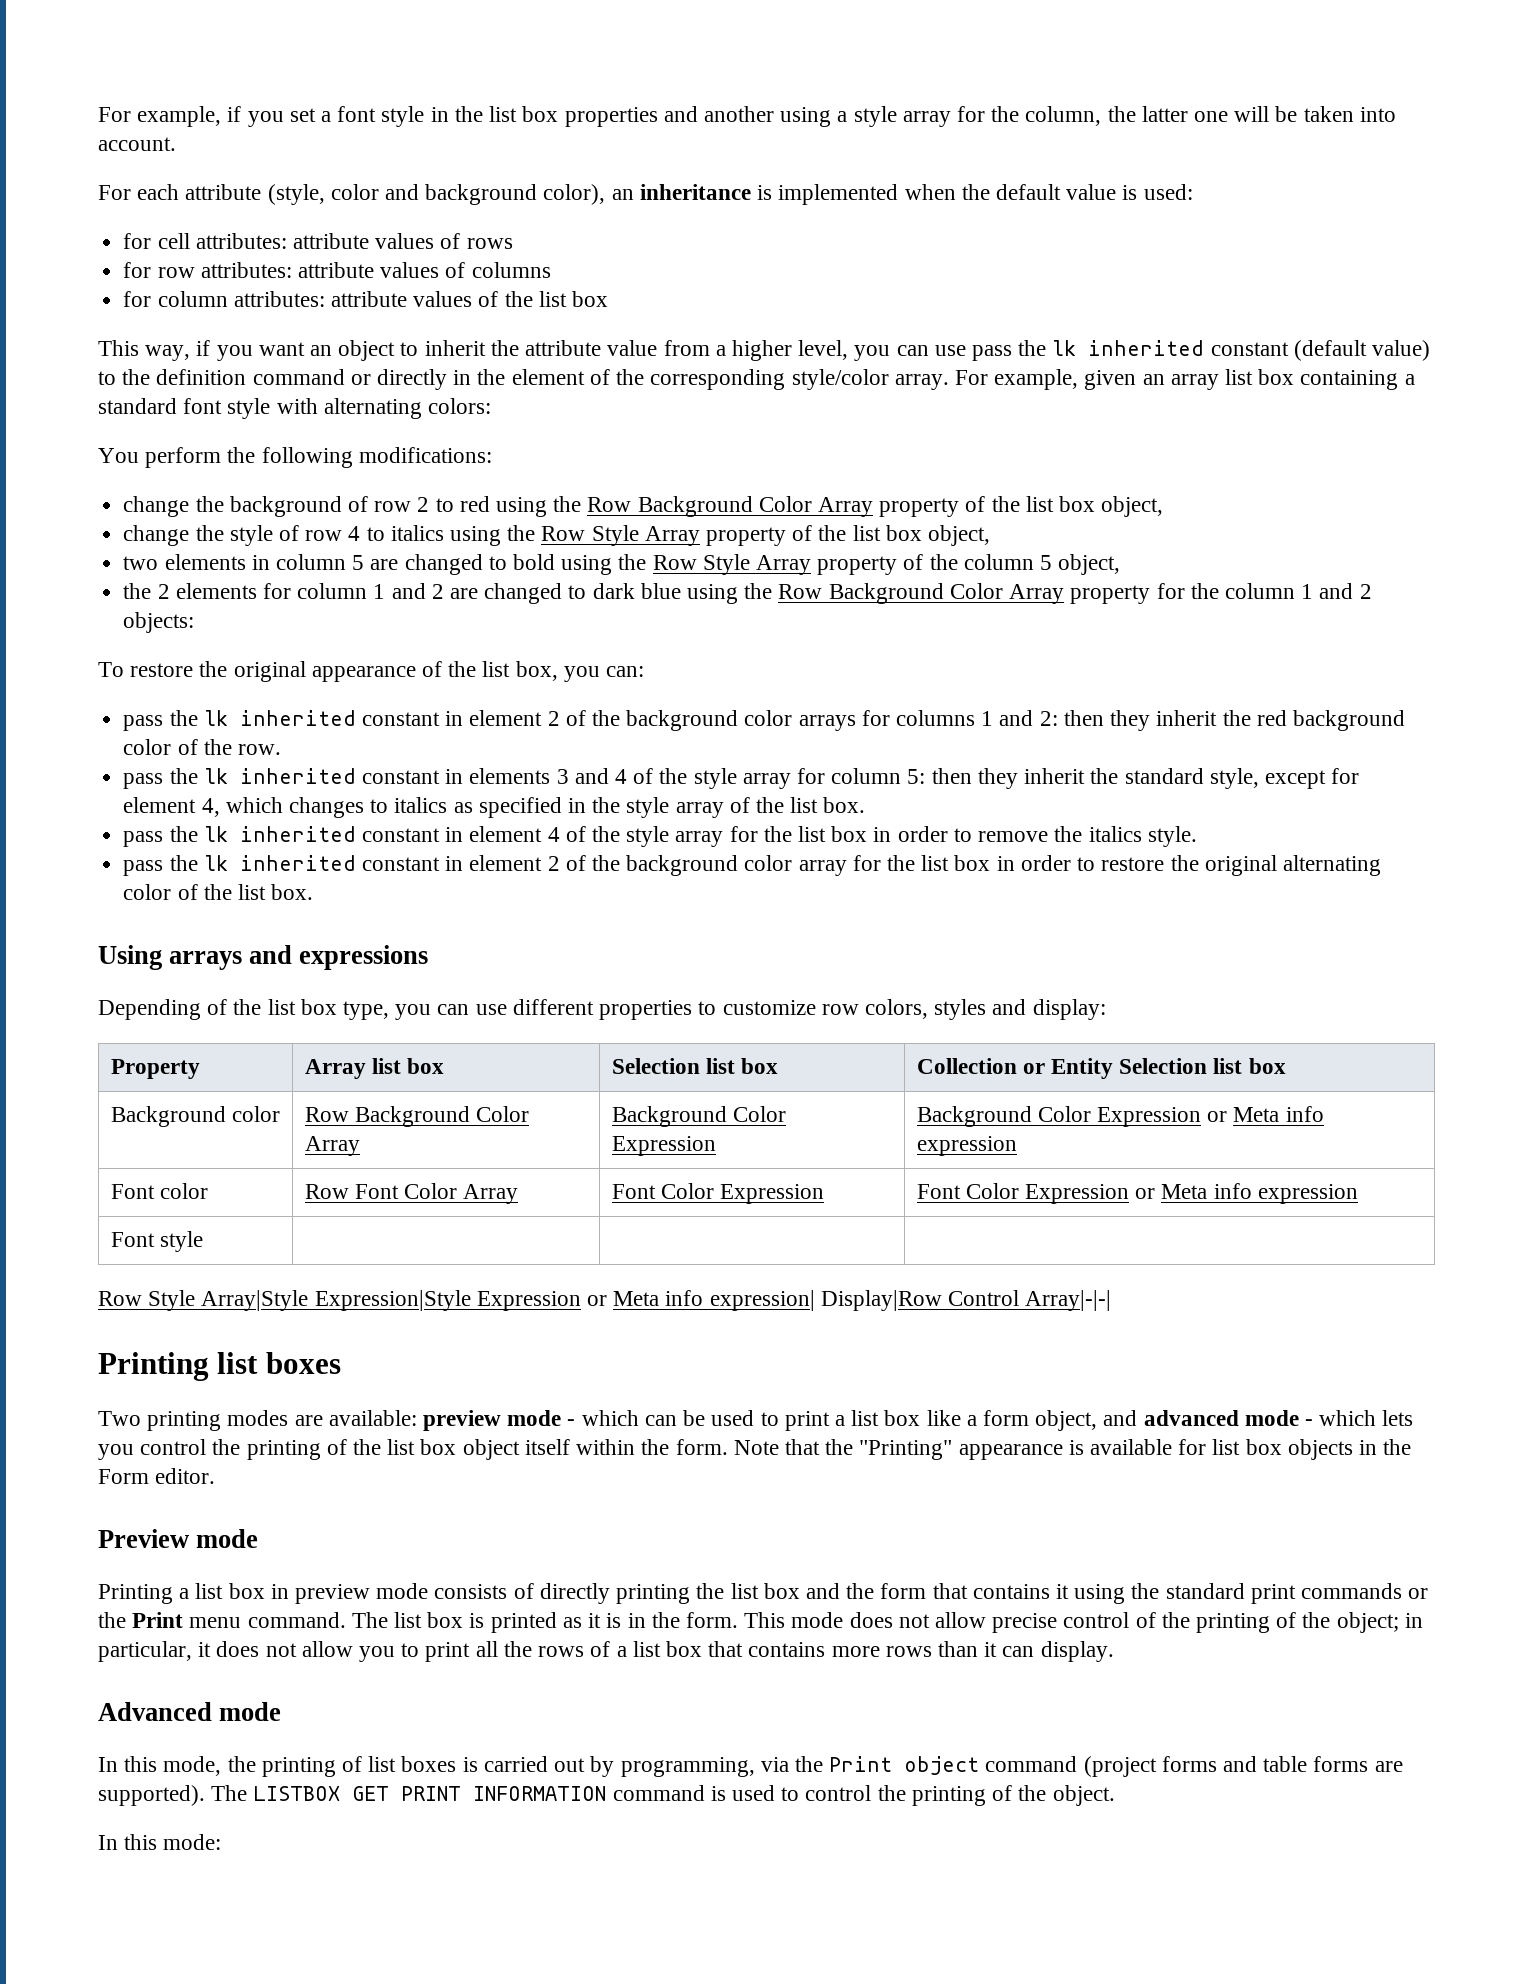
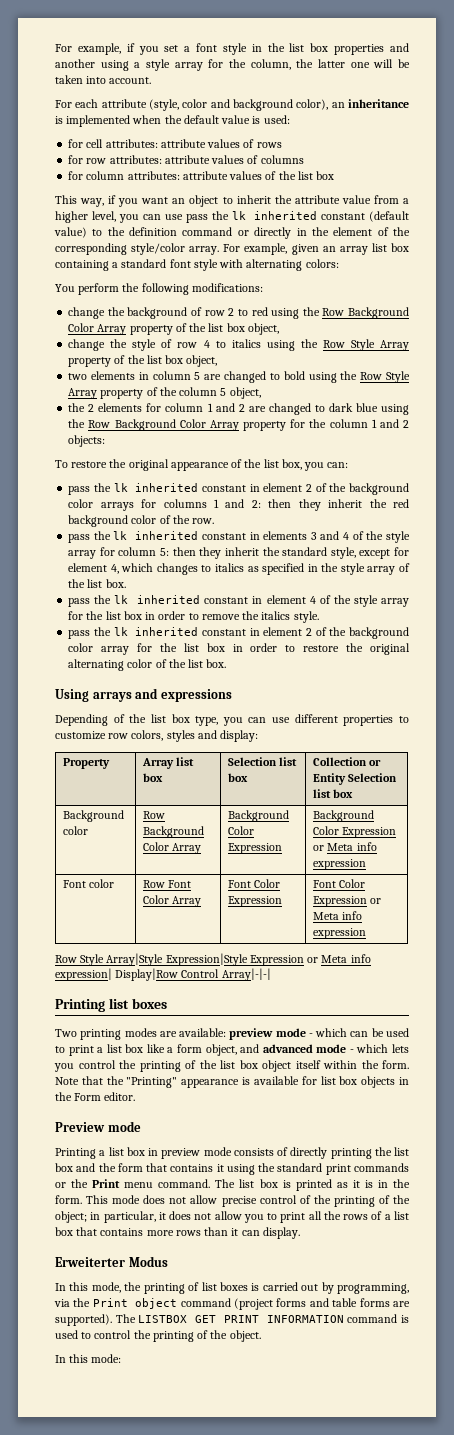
[110,1231,203,1252] // Font style | | | -> (367, 933) none
[98,1702,282,1721] Advanced mode -> [55,1256,168,1267] Erweiterter Modus

